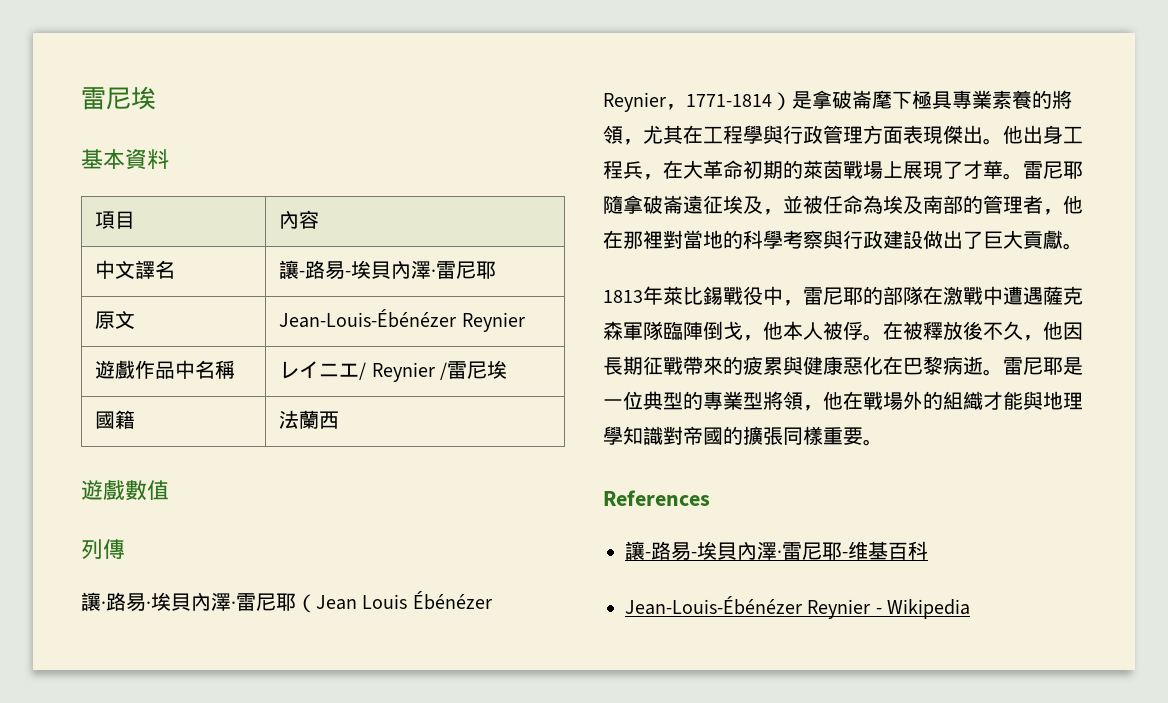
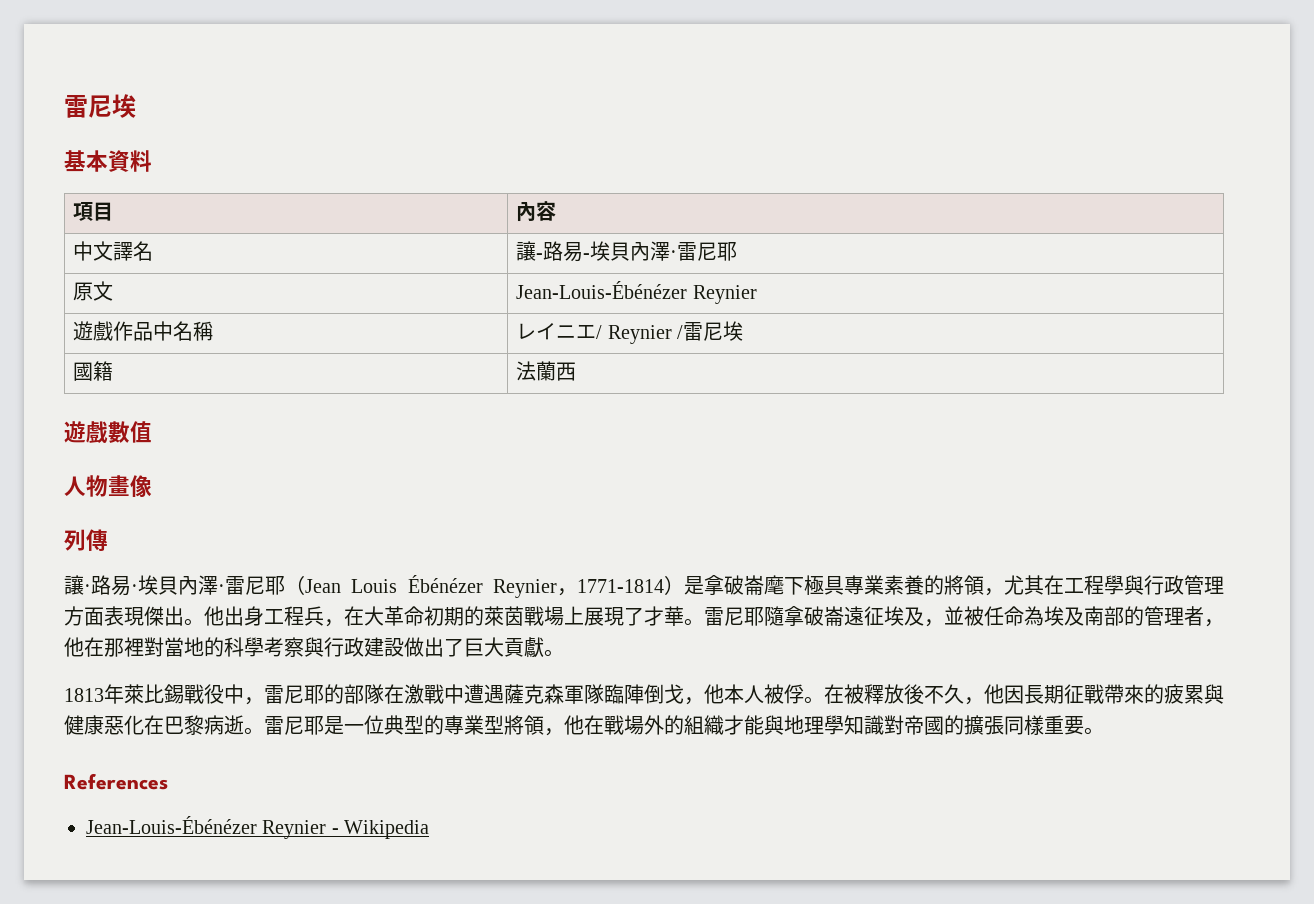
(169, 490) none -> [64,475,152,497] // 人物畫像
[625,541,928,561] // 讓-路易-埃貝內澤·雷尼耶-维基百科 -> (168, 781) none

